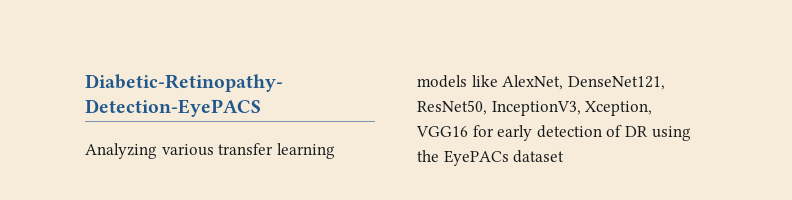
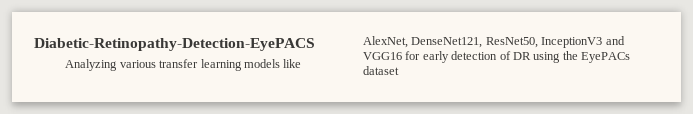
[491,101,653,116] InceptionV3, Xception, -> [541,36,625,48] InceptionV3 and

